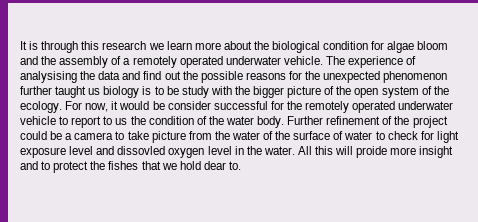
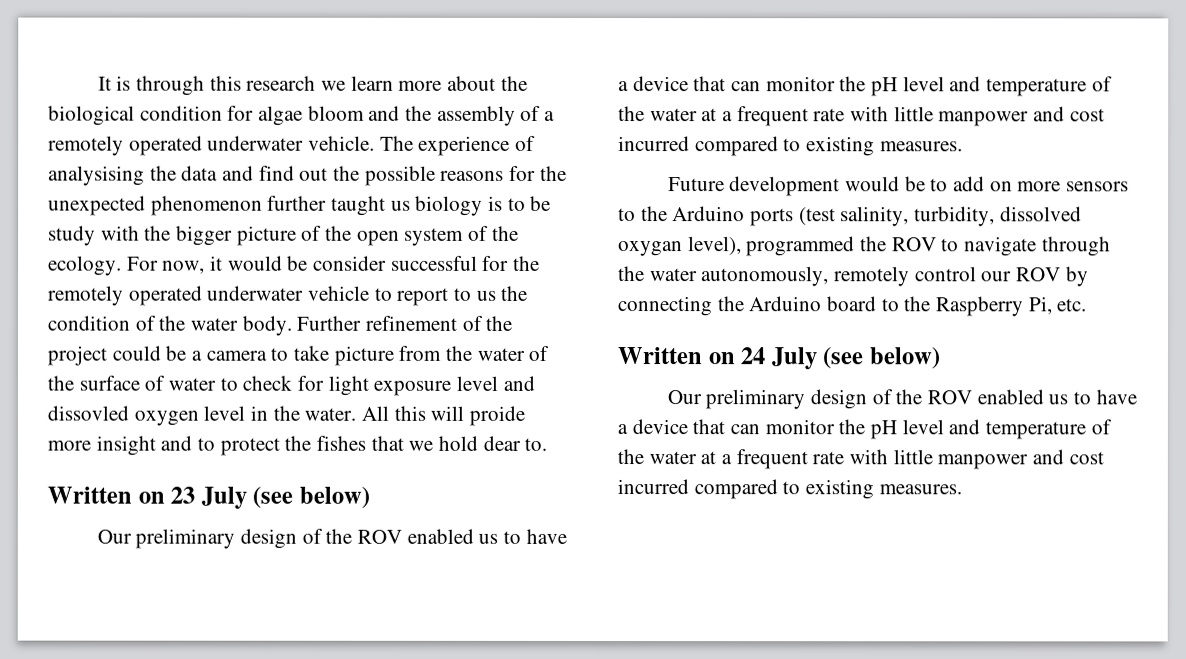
(241, 165) none -> [47,486,371,509] [96,528,567,549] [618,76,1113,97] [618,106,1105,127] [618,136,963,157] [667,176,1130,197] [618,206,1082,227] [618,236,1111,257] [618,266,1089,287] [618,296,1088,317] [617,347,941,370] [666,389,1137,410] [617,419,1112,440] [617,449,1104,470] [617,479,962,500] // Written on 23 July (see below) // Our preliminary design of the ROV enabled us to have a device that can monitor the pH level and temperature of the water at a frequent rate with little manpower and cost incurred compared to existing measures. // Future development would be to add on more sensors to the Arduino ports (test salinity, turbidity, dissolved oxygan level), programmed the ROV to navigate through the water autonomously, remotely control our ROV by connecting the Arduino board to the Raspberry Pi, etc. // Written on 24 July (see below) // Our preliminary design of the ROV enabled us to have a device that can monitor the pH level and temperature of the water at a frequent rate with little manpower and cost incurred compared to existing measures.

